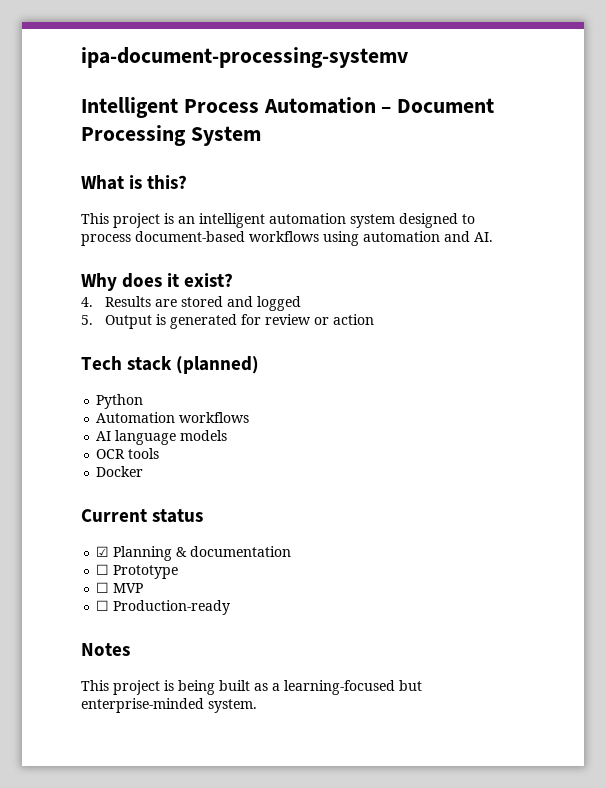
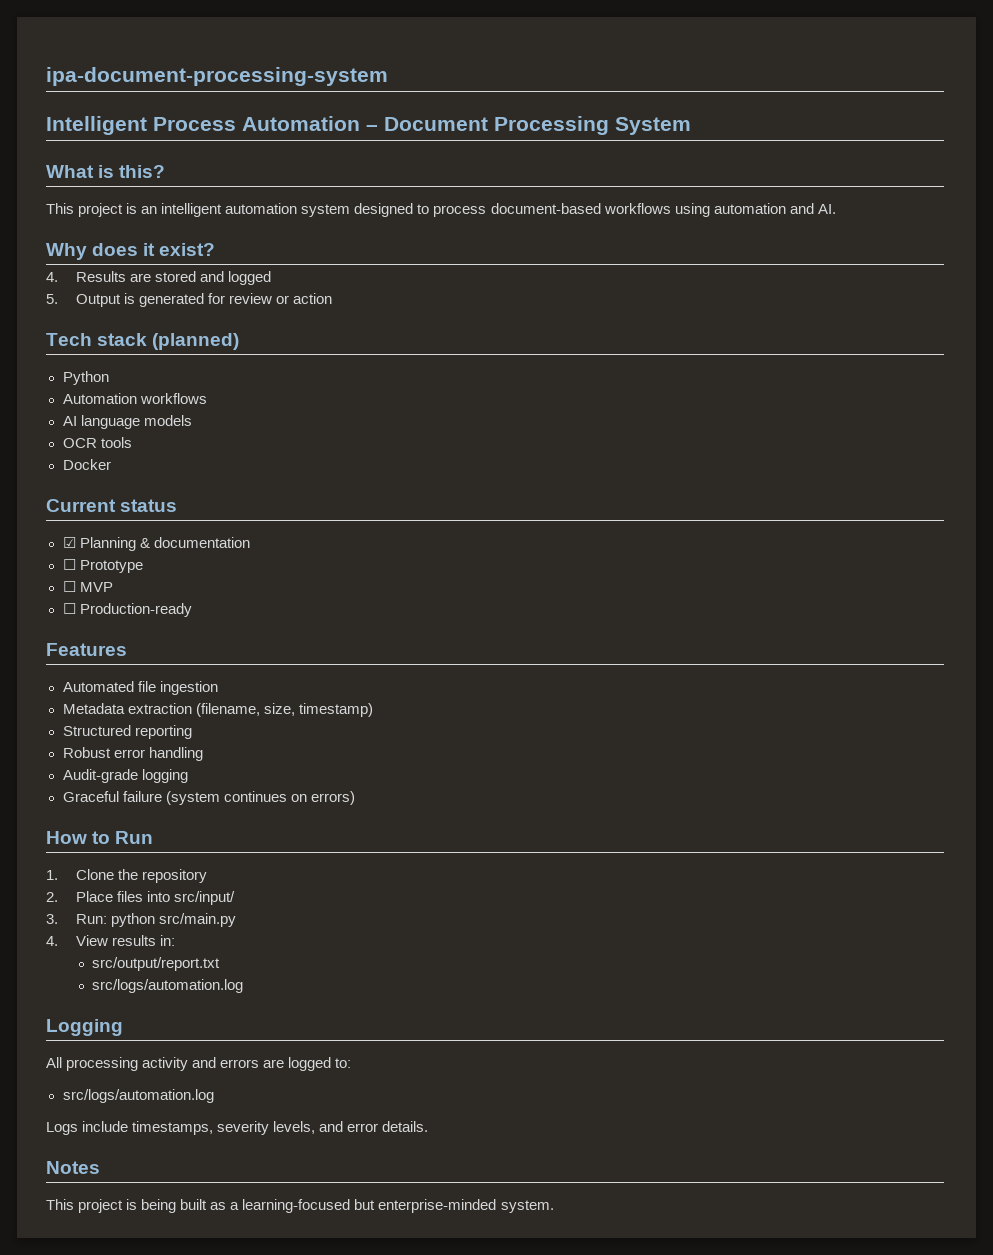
[81,47,408,68] ipa-document-processing-systemv -> [46,67,388,86] ipa-document-processing-system
(231, 607) none -> [46,643,127,656] [62,681,218,695] [62,703,373,717] [62,725,192,739] [62,747,203,761] [62,769,188,783] [62,791,355,805] [46,831,154,844] [46,869,207,883] [46,891,235,905] [46,913,236,927] [46,935,175,946] [92,957,221,971] [92,979,244,993] [46,1019,123,1036] [46,1057,352,1071] [62,1089,214,1103] [46,1121,429,1135] // Features // Automated file ingestion // Metadata extraction (filename, size, timestamp) // Structured reporting // Robust error handling // Audit-grade logging // Graceful failure (system continues on errors) // How to Run // 1. Clone the repository // 2. Place files into src/input/ // 3. Run: python src/main.py // 4. View results in: // src/output/report.txt // src/logs/automation.log // Logging // All processing activity and errors are logged to: // src/logs/automation.log // Logs include timestamps, severity levels, and error details.

